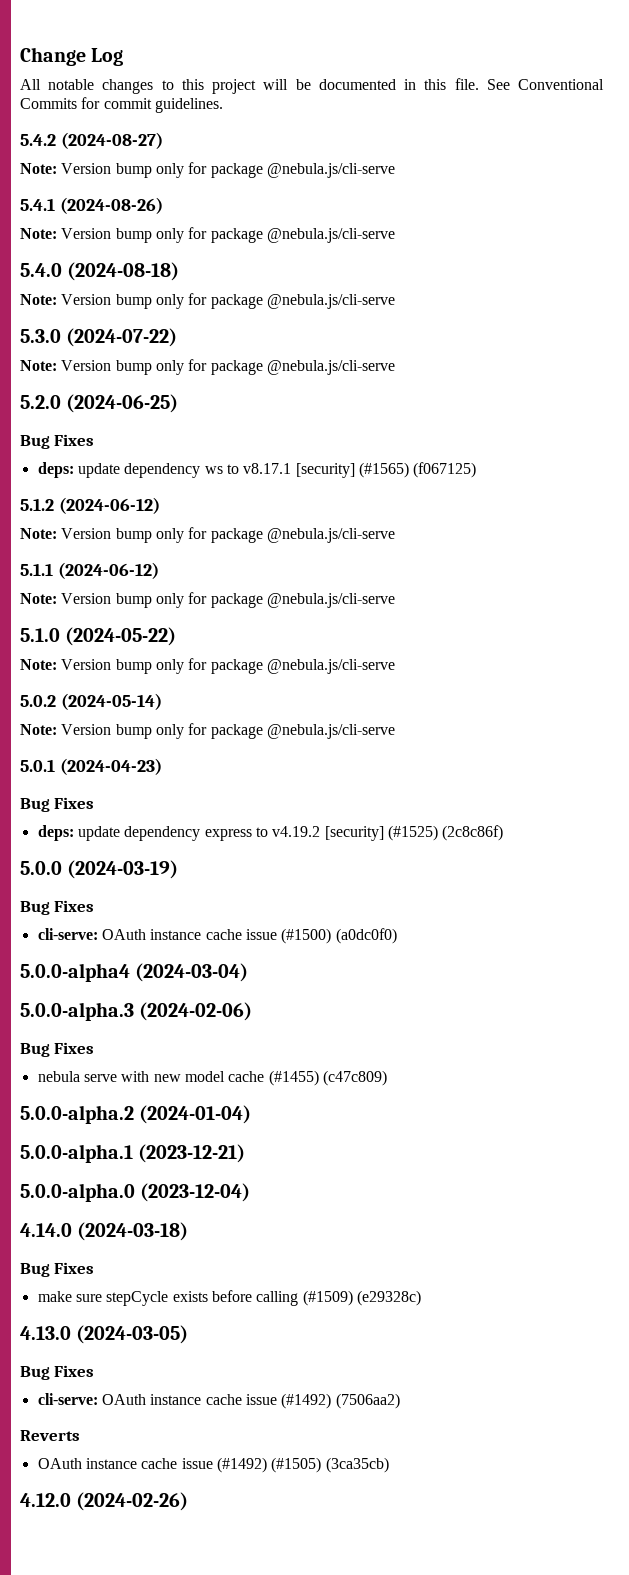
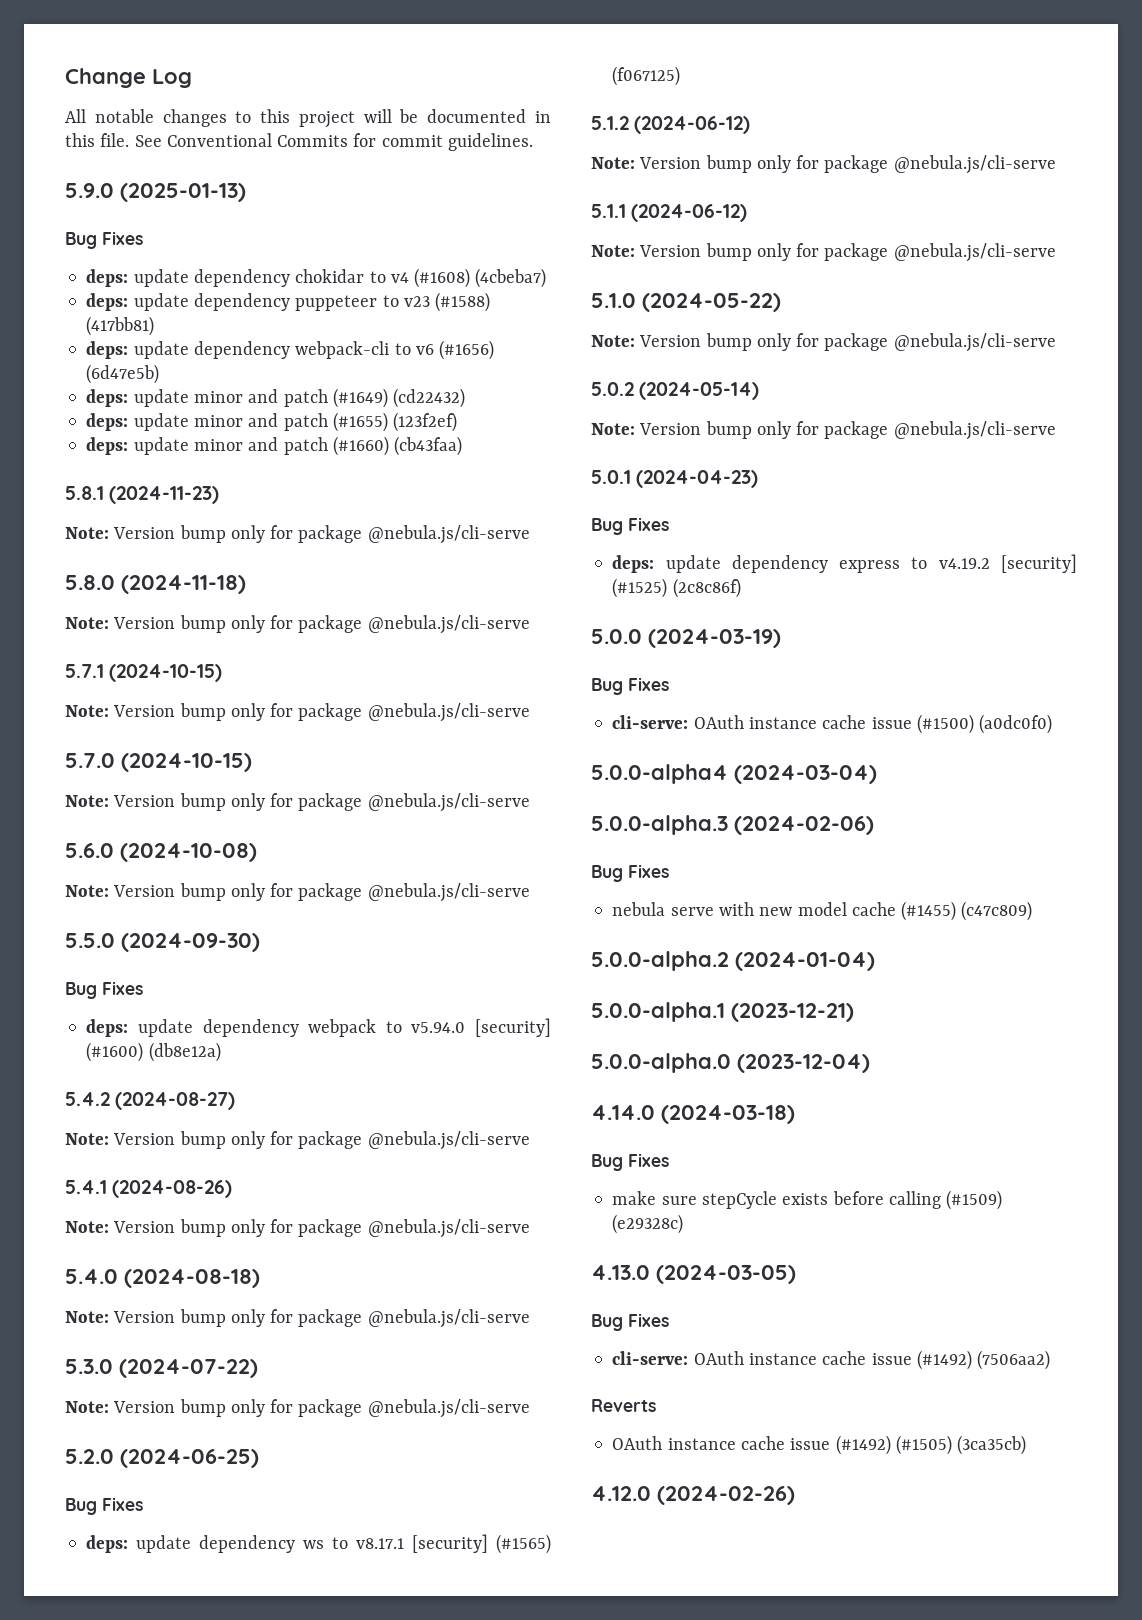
(223, 105) none -> [65,183,246,202] [65,231,143,249] [86,268,547,288] [86,292,491,312] [86,316,155,336] [86,340,495,360] [86,364,160,384] [86,388,466,408] [86,412,458,432] [86,436,463,456] [65,486,220,504] [65,525,530,544] [65,575,246,594] [65,615,530,634] [65,664,223,682] [65,703,530,722] [65,753,252,772] [65,793,530,812] [65,843,257,862] [65,883,530,902] [65,933,260,952] [65,981,143,999] [86,1018,551,1037] [86,1042,221,1062] // 5.9.0 (2025-01-13) // Bug Fixes // deps: update dependency chokidar to v4 (#1608) (4cbeba7) // deps: update dependency puppeteer to v23 (#1588) (417bb81) // deps: update dependency webpack-cli to v6 (#1656) (6d47e5b) // deps: update minor and patch (#1649) (cd22432) // deps: update minor and patch (#1655) (123f2ef) // deps: update minor and patch (#1660) (cb43faa) // 5.8.1 (2024-11-23) // Note: Version bump only for package @nebula.js/cli-serve // 5.8.0 (2024-11-18) // Note: Version bump only for package @nebula.js/cli-serve // 5.7.1 (2024-10-15) // Note: Version bump only for package @nebula.js/cli-serve // 5.7.0 (2024-10-15) // Note: Version bump only for package @nebula.js/cli-serve // 5.6.0 (2024-10-08) // Note: Version bump only for package @nebula.js/cli-serve // 5.5.0 (2024-09-30) // Bug Fixes // deps: update dependency webpack to v5.94.0 [security] (#1600) (db8e12a)

